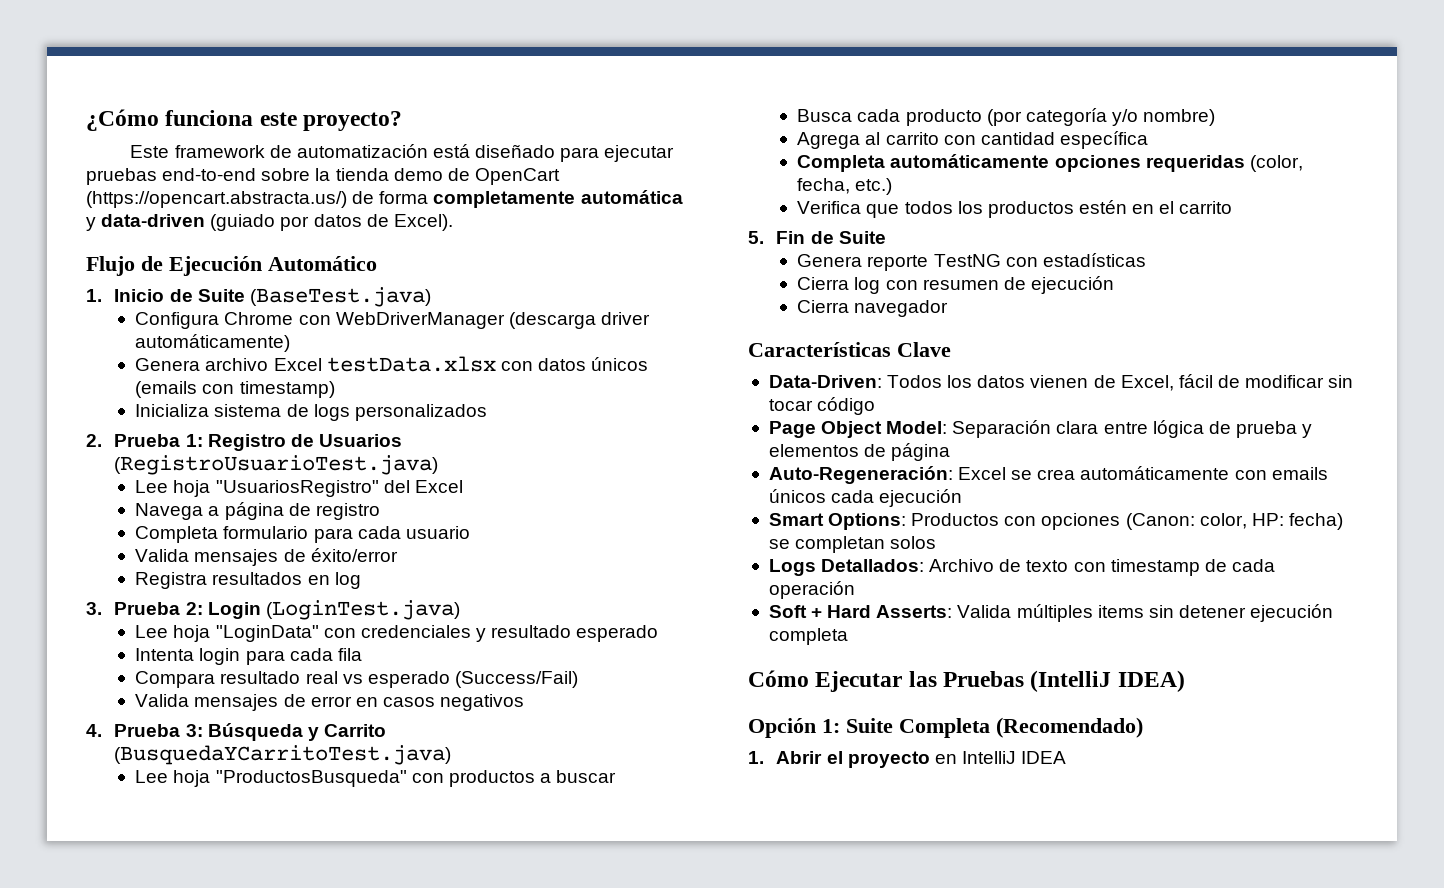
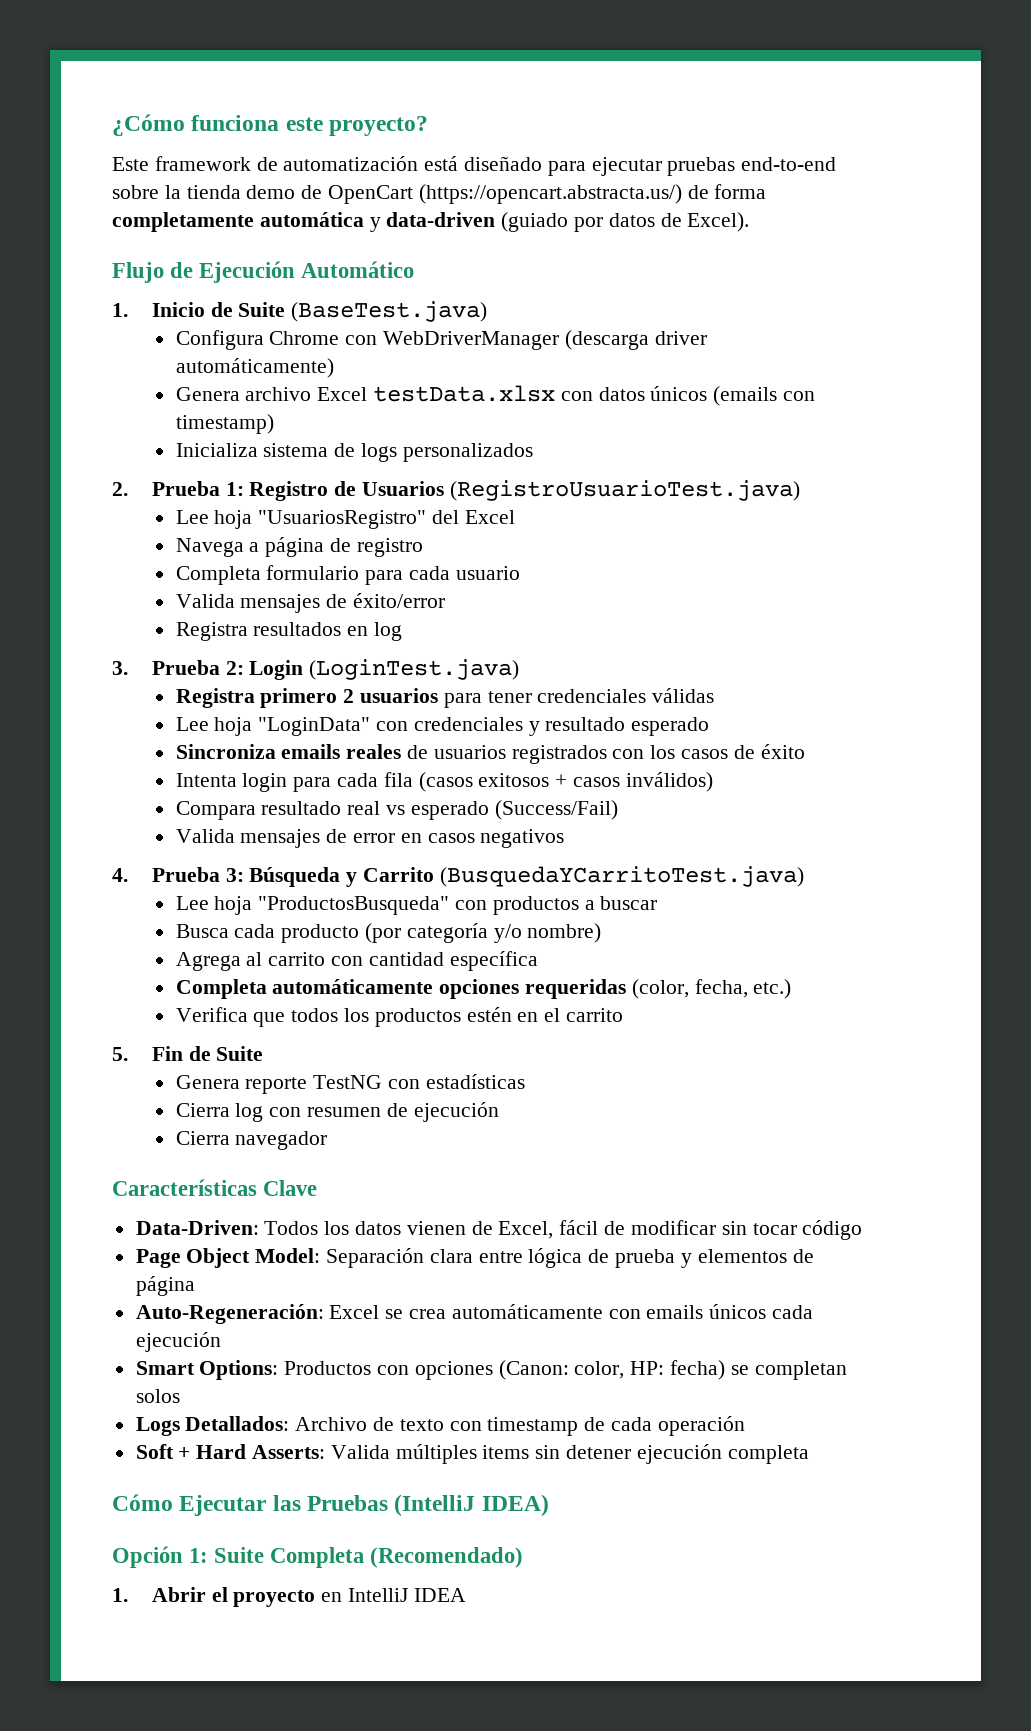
(460, 610) none -> [175,688,715,708] // Registra primero 2 usuarios para tener credenciales válidas
(659, 633) none -> [175,744,805,764] // Sincroniza emails reales de usuarios registrados con los casos de éxito
(362, 654) none -> [418,772,713,792] (casos exitosos + casos inválidos)

